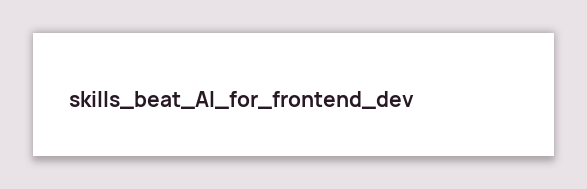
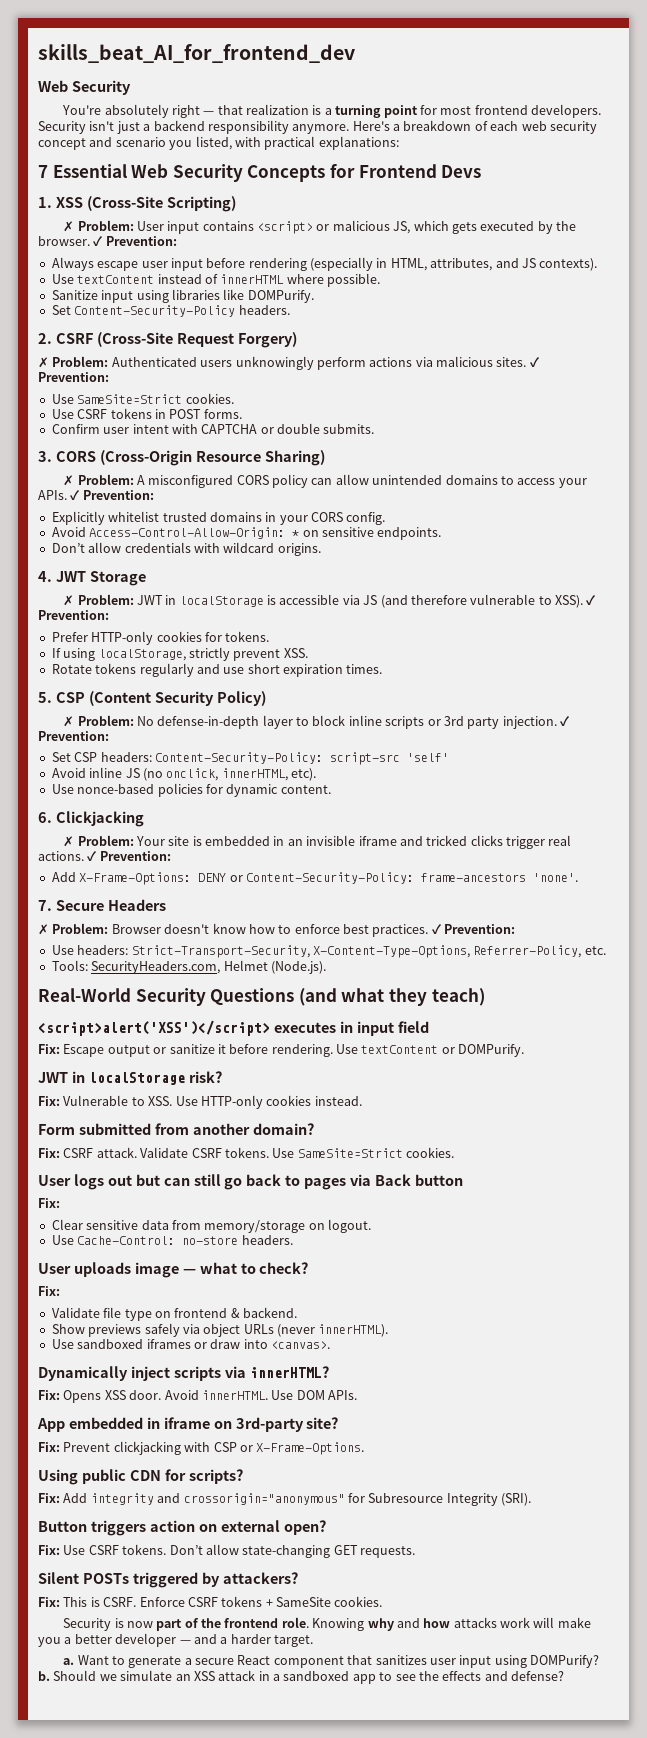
(414, 100) none -> [38,80,131,95] [62,104,602,118] [38,120,597,134] [38,136,399,150] [38,164,482,182] [38,196,236,212] [63,220,577,234] [38,236,177,247] [51,257,598,271] [51,273,380,287] [51,289,314,303] [51,305,290,317] [38,332,297,348] [38,356,540,370] [38,372,109,382] [51,393,234,404] [51,408,242,419] [51,423,375,434] [38,450,325,466] [63,474,587,488] [38,490,154,501] [51,511,386,525] [51,527,442,540] [51,542,321,556] [38,571,146,586] [63,594,597,608] [38,610,109,620] [51,631,270,645] [51,647,308,661] [51,663,383,677] [38,691,266,706] [63,715,571,729] [38,731,109,741] [51,752,449,765] [51,767,316,781] [51,783,331,797] [38,811,144,827] [63,835,572,849] [38,851,171,862] [51,872,578,885] [38,899,166,911] [38,923,516,937] [51,945,606,958] [51,960,326,974] [38,988,485,1006] [38,1020,429,1036] [38,1044,525,1057] [38,1071,222,1085] [38,1095,362,1109] [38,1123,314,1135] [38,1147,454,1158] [38,1174,463,1190] [38,1198,60,1208] [51,1219,371,1233] [51,1235,293,1245] [38,1262,309,1278] [38,1286,60,1296] [51,1307,297,1321] [51,1323,389,1337] [51,1339,330,1349] [38,1366,329,1381] [38,1390,357,1403] [37,1417,339,1432] [38,1441,365,1455] [38,1469,243,1485] [38,1493,531,1506] [38,1520,326,1536] [38,1544,415,1558] [38,1572,298,1588] [38,1596,383,1607] [63,1617,591,1631] [38,1633,313,1647] [63,1655,600,1668] [38,1670,564,1684] // Web Security // You're absolutely right — that realization is a turning point for most frontend developers. Security isn't just a backend responsibility anymore. Here's a breakdown of each web security concept and scenario you listed, with practical explanations: // 7 Essential Web Security Concepts for Frontend Devs // 1. XSS (Cross-Site Scripting) // ✗ Problem: User input contains <script> or malicious JS, which gets executed by the browser. ✓ Prevention: // Always escape user input before rendering (especially in HTML, attributes, and JS contexts). // Use textContent instead of innerHTML where possible. // Sanitize input using libraries like DOMPurify. // Set Content-Security-Policy headers. // 2. CSRF (Cross-Site Request Forgery) // ✗ Problem: Authenticated users unknowingly perform actions via malicious sites. ✓ Prevention: // Use SameSite=Strict cookies. // Use CSRF tokens in POST forms. // Confirm user intent with CAPTCHA or double submits. // 3. CORS (Cross-Origin Resource Sharing) // ✗ Problem: A misconfigured CORS policy can allow unintended domains to access your APIs. ✓ Prevention: // Explicitly whitelist trusted domains in your CORS config. // Avoid Access-Control-Allow-Origin: * on sensitive endpoints. // Don’t allow credentials with wildcard origins. // 4. JWT Storage // ✗ Problem: JWT in localStorage is accessible via JS (and therefore vulnerable to XSS). ✓ Prevention: // Prefer HTTP-only cookies for tokens. // If using localStorage, strictly prevent XSS. // Rotate tokens regularly and use short expiration times. // 5. CSP (Content Security Policy) // ✗ Problem: No defense-in-depth layer to block inline scripts or 3rd party injection. ✓ Prevention: // Set CSP headers: Content-Security-Policy: script-src 'self' // Avoid inline JS (no onclick, innerHTML, etc). // Use nonce-based policies for dynamic content. // 6. Clickjacking // ✗ Problem: Your site is embedded in an invisible iframe and tricked clicks trigger real actions. ✓ Prevention: // Add X-Frame-Options: DENY or Content-Security-Policy: frame-ancestors 'none'. // 7. Secure Headers // ✗ Problem: Browser doesn't know how to enforce best practices. ✓ Prevention: // Use headers: Strict-Transport-Security, X-Content-Type-Options, Referrer-Policy, etc. // Tools: SecurityHeaders.com, Helmet (Node.js). // Real-World Security Questions (and what they teach) // <script>alert('XSS')</script> executes in input field // Fix: Escape output or sanitize it before rendering. Use textContent or DOMPurify. // JWT in localStorage risk? // Fix: Vulnerable to XSS. Use HTTP-only cookies instead. // Form submitted from another domain? // Fix: CSRF attack. Validate CSRF tokens. Use SameSite=Strict cookies. // User logs out but can still go back to pages via Back button // Fix: // Clear sensitive data from memory/storage on logout. // Use Cache-Control: no-store headers. // User uploads image — what to check? // Fix: // Validate file type on frontend & backend. // Show previews safely via object URLs (never innerHTML). // Use sandboxed iframes or draw into <canvas>. // Dynamically inject scripts via innerHTML? // Fix: Opens XSS door. Avoid innerHTML. Use DOM APIs. // App embedded in iframe on 3rd-party site? // Fix: Prevent clickjacking with CSP or X-Frame-Options. // Using public CDN for scripts? // Fix: Add integrity and crossorigin="anonymous" for Subresource Integrity (SRI). // Button triggers action on external open? // Fix: Use CSRF tokens. Don’t allow state-changing GET requests. // Silent POSTs triggered by attackers? // Fix: This is CSRF. Enforce CSRF tokens + SameSite cookies. // Security is now part of the frontend role. Knowing why and how attacks work will make you a better developer — and a harder target. // a. Want to generate a secure React component that sanitizes user input using DOMPurify? b. Should we simulate an XSS attack in a sandboxed app to see the effects and defense?

